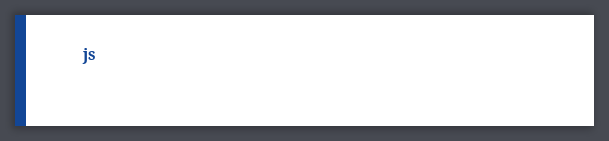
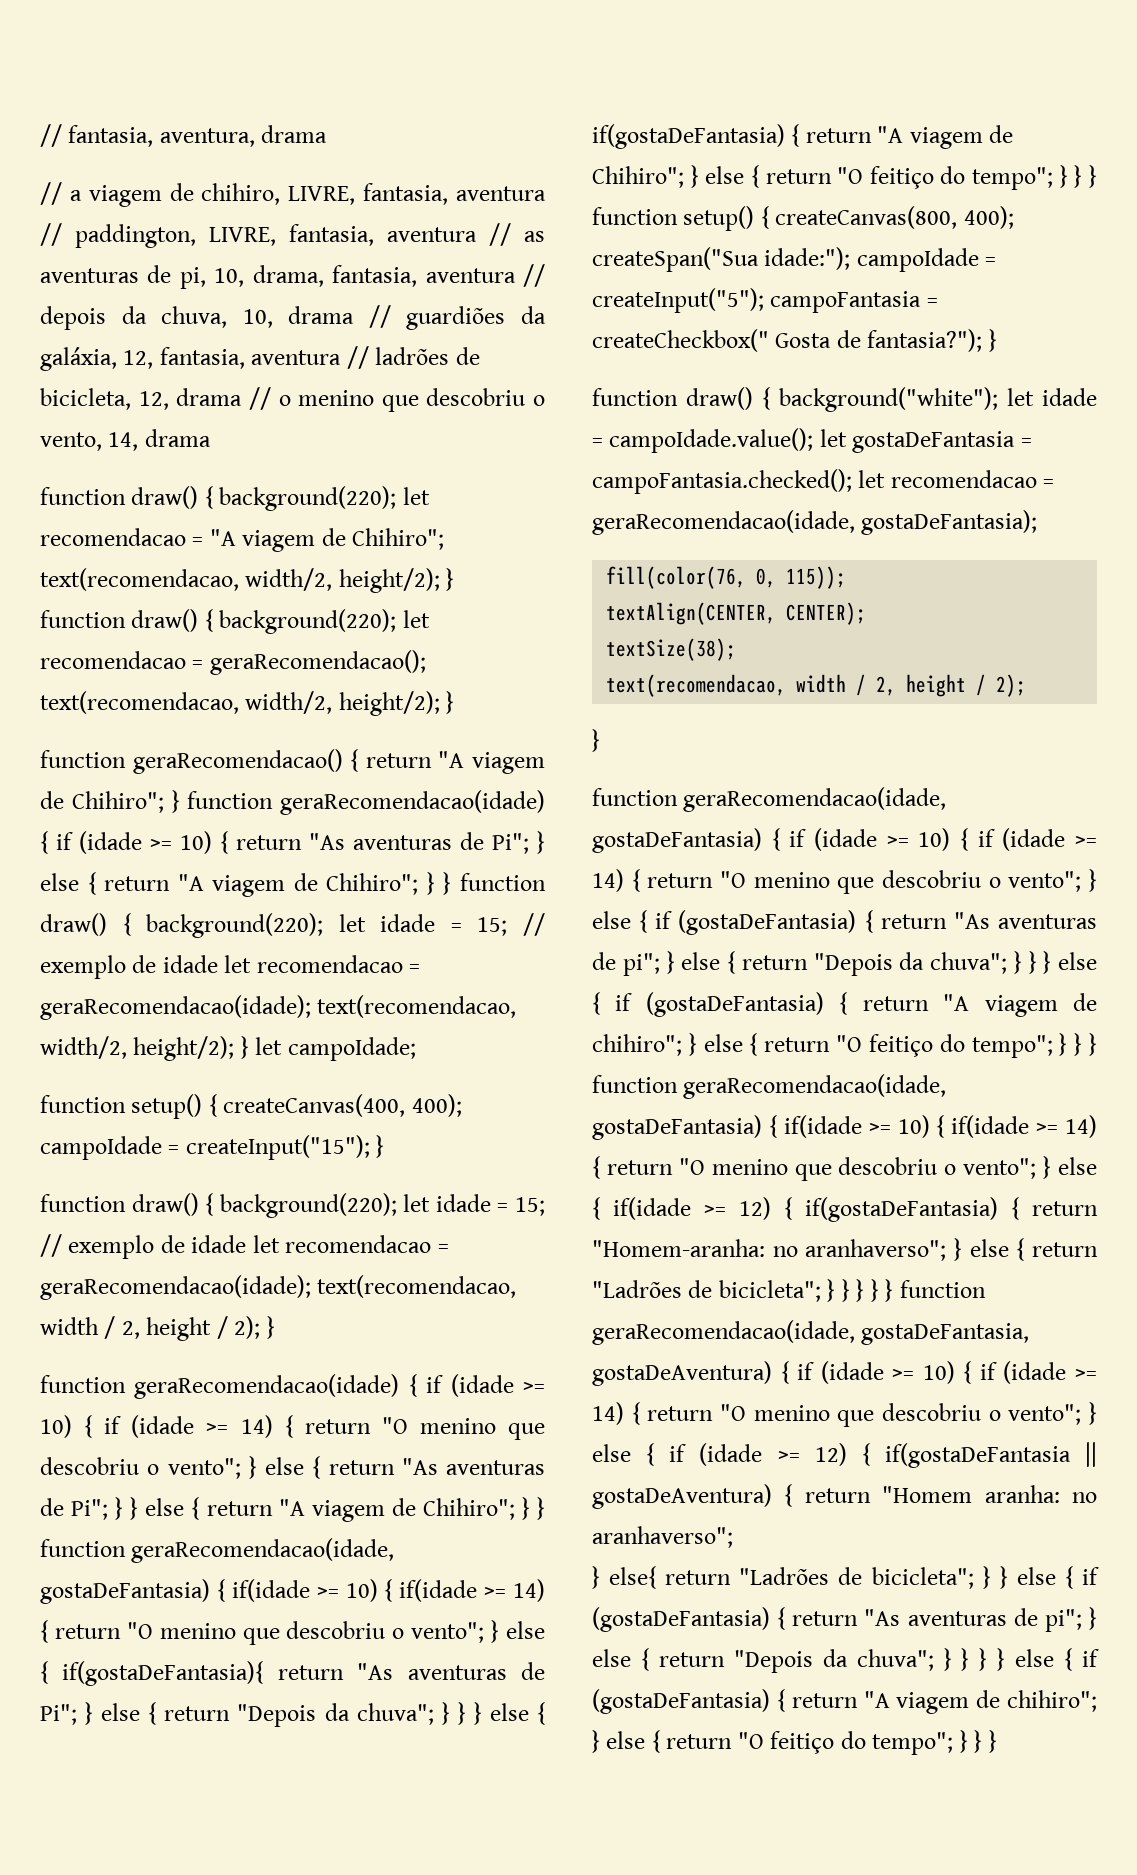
[82,48,96,64] js -> [40,124,328,147] [40,182,546,207] [40,223,545,248] [40,264,545,289] [40,305,546,330] [40,346,480,371] [40,387,545,412] [40,429,211,451] [40,486,430,511] [40,528,445,552] [40,568,455,593] [40,609,430,634] [40,650,426,675] [40,691,455,716] [40,749,546,774] [40,790,545,815] [40,831,545,854] [40,872,546,897] [40,913,545,938] [40,955,421,979] [40,995,517,1020] [40,1036,416,1061] [40,1094,462,1119] [40,1135,385,1160] [40,1193,545,1218] [40,1234,449,1259] [40,1275,517,1300] [40,1316,275,1341] [40,1374,545,1399] [40,1415,545,1440] [40,1456,545,1479] [40,1497,545,1522] [40,1538,395,1563] [40,1579,545,1604] [40,1620,545,1645] [40,1661,545,1686] [40,1702,545,1727] [592,124,1014,149] [592,165,1097,190] [592,206,1014,231] [592,247,997,272] [592,288,938,313] [592,329,997,352] [592,387,1097,412] [592,428,1032,453] [592,469,1055,494] [592,510,1038,535] [606,566,847,589] [606,602,867,625] [606,638,737,661] [606,674,1027,697] [592,729,600,752] [592,787,947,812] [592,828,1097,853] [592,869,1097,894] [592,910,1097,935] [592,951,1097,976] [592,992,1097,1017] [592,1033,1097,1058] [592,1074,947,1099] [592,1115,1097,1140] [592,1156,1097,1181] [592,1197,1098,1222] [592,1238,1098,1261] [592,1279,986,1302] [592,1320,1030,1345] [592,1361,1097,1386] [592,1402,1097,1427] [592,1442,1097,1468] [592,1484,1097,1509] [592,1526,733,1548] [592,1566,1099,1589] [592,1607,1097,1632] [592,1648,1099,1673] [592,1689,1097,1714] [592,1730,997,1755] // fantasia, aventura, drama // // a viagem de chihiro, LIVRE, fantasia, aventura // paddington, LIVRE, fantasia, aventura // as aventuras de pi, 10, drama, fantasia, aventura // depois da chuva, 10, drama // guardiões da galáxia, 12, fantasia, aventura // ladrões de bicicleta, 12, drama // o menino que descobriu o vento, 14, drama // function draw() { background(220); let recomendacao = "A viagem de Chihiro"; text(recomendacao, width/2, height/2); } function draw() { background(220); let recomendacao = geraRecomendacao(); text(recomendacao, width/2, height/2); } // function geraRecomendacao() { return "A viagem de Chihiro"; } function geraRecomendacao(idade) { if (idade >= 10) { return "As aventuras de Pi"; } else { return "A viagem de Chihiro"; } } function draw() { background(220); let idade = 15; // exemplo de idade let recomendacao = geraRecomendacao(idade); text(recomendacao, width/2, height/2); } let campoIdade; // function setup() { createCanvas(400, 400); campoIdade = createInput("15"); } // function draw() { background(220); let idade = 15; // exemplo de idade let recomendacao = geraRecomendacao(idade); text(recomendacao, width / 2, height / 2); } // function geraRecomendacao(idade) { if (idade >= 10) { if (idade >= 14) { return "O menino que descobriu o vento"; } else { return "As aventuras de Pi"; } } else { return "A viagem de Chihiro"; } } function geraRecomendacao(idade, gostaDeFantasia) { if(idade >= 10) { if(idade >= 14) { return "O menino que descobriu o vento"; } else { if(gostaDeFantasia){ return "As aventuras de Pi"; } else { return "Depois da chuva"; } } } else { if(gostaDeFantasia) { return "A viagem de Chihiro"; } else { return "O feitiço do tempo"; } } } function setup() { createCanvas(800, 400); createSpan("Sua idade:"); campoIdade = createInput("5"); campoFantasia = createCheckbox(" Gosta de fantasia?"); } // function draw() { background("white"); let idade = campoIdade.value(); let gostaDeFantasia = campoFantasia.checked(); let recomendacao = geraRecomendacao(idade, gostaDeFantasia); // fill(color(76, 0, 115)); // textAlign(CENTER, CENTER); // textSize(38); // text(recomendacao, width / 2, height / 2); // } // function geraRecomendacao(idade, gostaDeFantasia) { if (idade >= 10) { if (idade >= 14) { return "O menino que descobriu o vento"; } else { if (gostaDeFantasia) { return "As aventuras de pi"; } else { return "Depois da chuva"; } } } else { if (gostaDeFantasia) { return "A viagem de chihiro"; } else { return "O feitiço do tempo"; } } } function geraRecomendacao(idade, gostaDeFantasia) { if(idade >= 10) { if(idade >= 14) { return "O menino que descobriu o vento"; } else { if(idade >= 12) { if(gostaDeFantasia) { return "Homem-aranha: no aranhaverso"; } else { return "Ladrões de bicicleta"; } } } } } function geraRecomendacao(idade, gostaDeFantasia, gostaDeAventura) { if (idade >= 10) { if (idade >= 14) { return "O menino que descobriu o vento"; } else { if (idade >= 12) { if(gostaDeFantasia || gostaDeAventura) { return "Homem aranha: no aranhaverso"; // } else{ return "Ladrões de bicicleta"; } } else { if (gostaDeFantasia) { return "As aventuras de pi"; } else { return "Depois da chuva"; } } } } else { if (gostaDeFantasia) { return "A viagem de chihiro"; } else { return "O feitiço do tempo"; } } }

